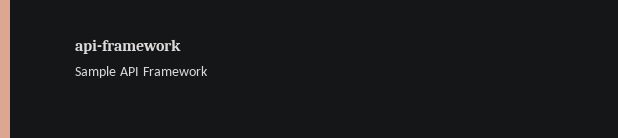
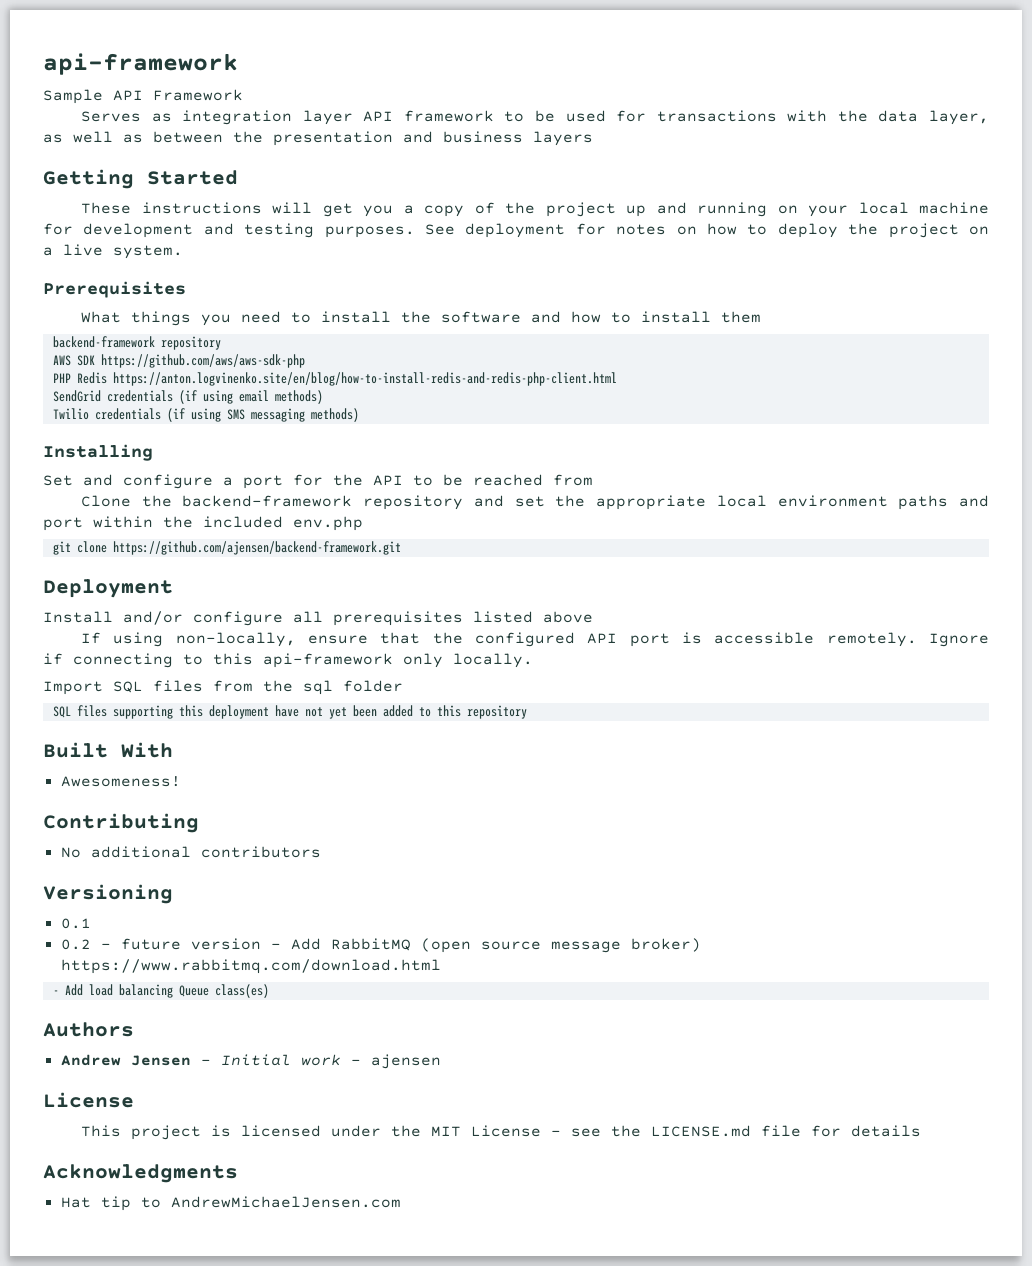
(208, 71) none -> [81,110,990,125] [43,131,593,146] [43,169,238,189] [81,202,989,217] [43,223,989,238] [43,244,183,259] [43,281,186,298] [81,311,762,326] [52,336,221,350] [52,354,305,368] [52,372,617,386] [52,390,323,404] [52,408,359,422] [43,444,153,461] [43,474,593,489] [81,495,990,510] [43,516,363,531] [52,541,401,555] [43,579,173,598] [43,611,593,626] [81,632,990,647] [43,653,533,668] [43,680,403,695] [52,705,527,719] [43,742,173,758] [60,776,181,787] [43,813,199,833] [60,846,321,858] [43,884,173,904] [60,918,91,929] [60,938,701,953] [60,959,441,974] [52,984,269,998] [43,1022,134,1037] [60,1054,441,1069] [43,1092,134,1108] [81,1125,922,1140] [43,1164,238,1183] [60,1196,401,1211] // Serves as integration layer API framework to be used for transactions with the data layer, as well as between the presentation and business layers // Getting Started // These instructions will get you a copy of the project up and running on your local machine for development and testing purposes. See deployment for notes on how to deploy the project on a live system. // Prerequisites // What things you need to install the software and how to install them // backend-framework repository // AWS SDK https://github.com/aws/aws-sdk-php // PHP Redis https://anton.logvinenko.site/en/blog/how-to-install-redis-and-redis-php-client.html // SendGrid credentials (if using email methods) // Twilio credentials (if using SMS messaging methods) // Installing // Set and configure a port for the API to be reached from // Clone the backend-framework repository and set the appropriate local environment paths and port within the included env.php // git clone https://github.com/ajensen/backend-framework.git // Deployment // Install and/or configure all prerequisites listed above // If using non-locally, ensure that the configured API port is accessible remotely. Ignore if connecting to this api-framework only locally. // Import SQL files from the sql folder // SQL files supporting this deployment have not yet been added to this repository // Built With // Awesomeness! // Contributing // No additional contributors // Versioning // 0.1 // 0.2 - future version - Add RabbitMQ (open source message broker) https://www.rabbitmq.com/download.html // - Add load balancing Queue class(es) // Authors // Andrew Jensen - Initial work - ajensen // License // This project is licensed under the MIT License - see the LICENSE.md file for details // Acknowledgments // Hat tip to AndrewMichaelJensen.com

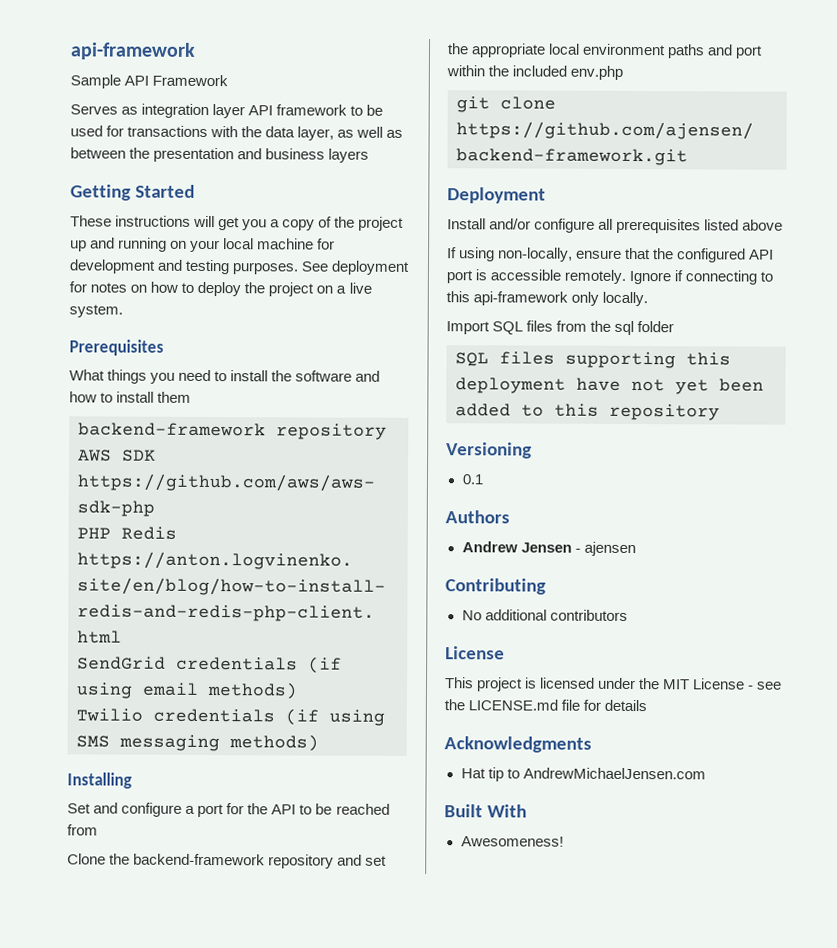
[43,742,173,758] [60,776,181,787] [43,813,199,833] [60,846,321,858] [43,884,173,904] [60,918,91,929] [60,938,701,953] [60,959,441,974] [52,984,269,998] [43,1022,134,1037] [60,1054,441,1069] Built With // Awesomeness! // Contributing // No additional contributors // Versioning // 0.1 // 0.2 - future version - Add RabbitMQ (open source message broker) https://www.rabbitmq.com/download.html // - Add load balancing Queue class(es) // Authors // Andrew Jensen - Initial work - ajensen -> [446,442,532,459] [461,474,483,485] [445,510,510,524] [461,541,636,557] [445,578,546,595] [461,609,628,621] Versioning // 0.1 // Authors // Andrew Jensen - ajensen // Contributing // No additional contributors
(401, 1202) none -> [444,804,527,818] [460,836,564,847] // Built With // Awesomeness!

